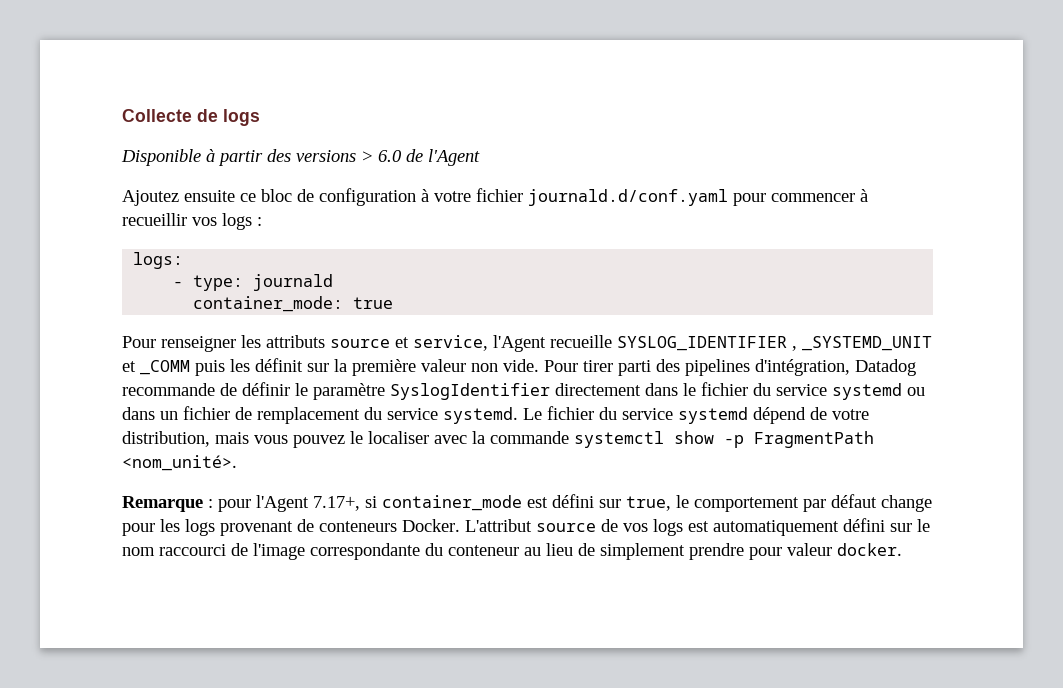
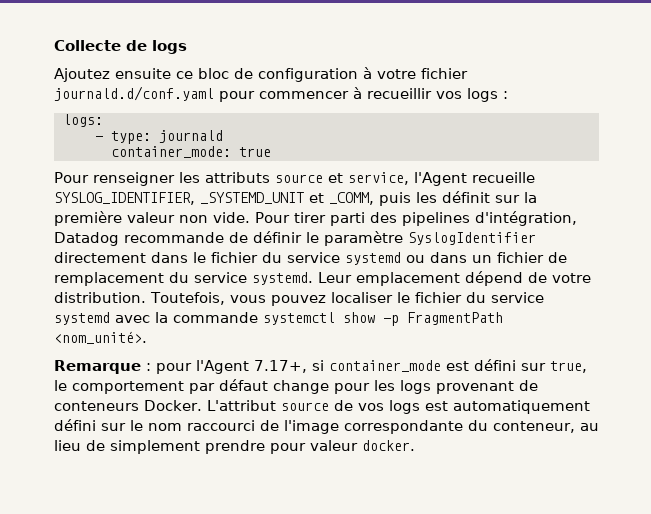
[121,149,480,166] // Disponible à partir des versions > 6.0 de l'Agent -> (187, 47) none
[617,336,797,351] SYSLOG_IDENTIFIER , -> [54,192,195,205] SYSLOG_IDENTIFIER,
[140,360,190,375] _COMM -> [329,192,374,205] _COMM,
[523,406,869,424] [122,431,429,448] Le fichier du service systemd dépend de votre distribution, mais vous pouvez le localiser -> [318,271,591,286] [54,292,544,306] [54,312,110,325] Leur emplacement dépend de votre distribution. Toutefois, vous pouvez localiser le fichier du service systemd
[448,545,519,556] conteneur -> [493,421,575,433] conteneur,

